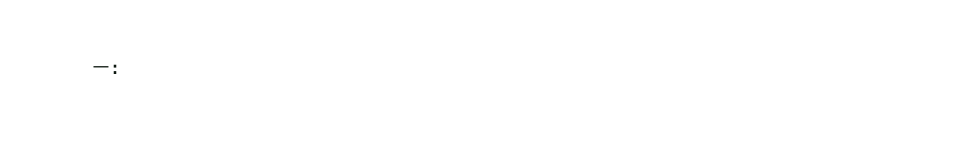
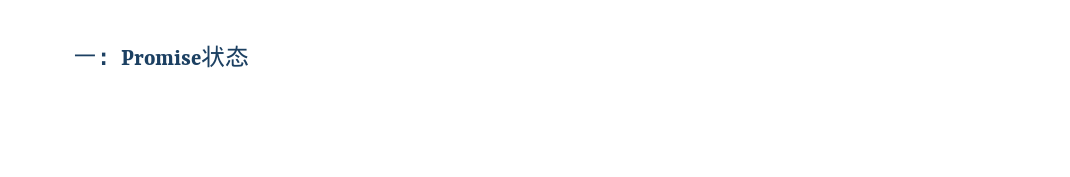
(128, 69) none -> [121,45,249,68] Promise状态

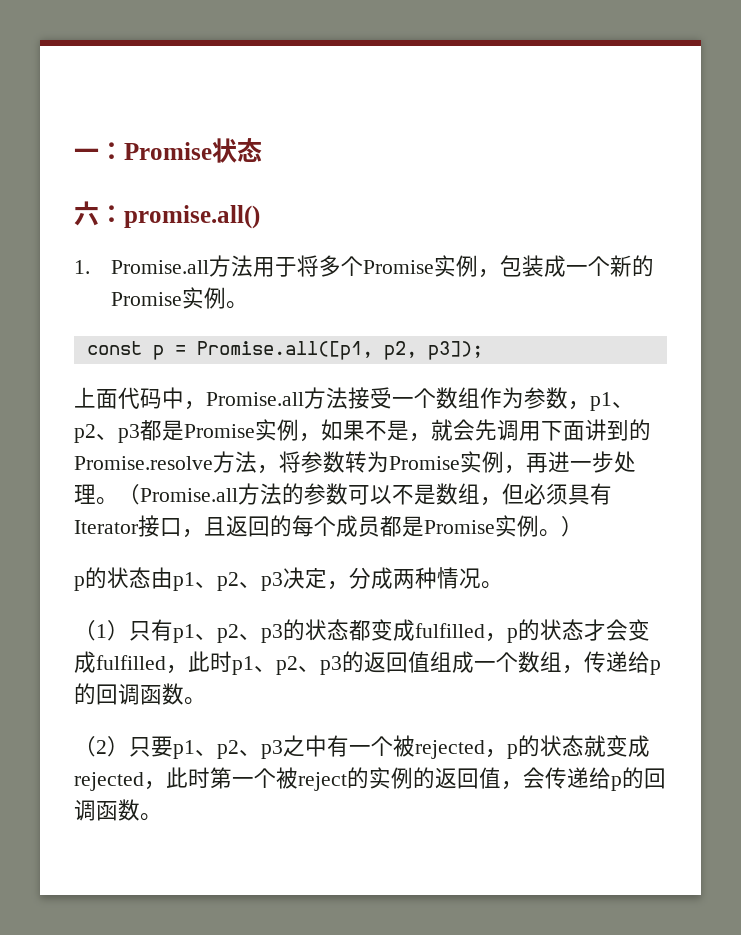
(249, 56) none -> [74,201,260,229] [74,255,655,278] [111,287,249,309] [86,341,483,360] [74,387,634,411] [74,419,651,443] [74,451,636,474] [74,483,612,506] [74,515,583,538] [74,567,503,591] [74,619,650,643] [74,651,661,675] [74,683,206,705] [74,735,650,759] [74,767,666,791] [74,799,162,821] // 六：promise.all() // 1. Promise.all方法用于将多个Promise实例，包装成一个新的Promise实例。 // const p = Promise.all([p1, p2, p3]); // 上面代码中，Promise.all方法接受一个数组作为参数，p1、p2、p3都是Promise实例，如果不是，就会先调用下面讲到的Promise.resolve方法，将参数转为Promise实例，再进一步处理。（Promise.all方法的参数可以不是数组，但必须具有Iterator接口，且返回的每个成员都是Promise实例。） // p的状态由p1、p2、p3决定，分成两种情况。 // （1）只有p1、p2、p3的状态都变成fulfilled，p的状态才会变成fulfilled，此时p1、p2、p3的返回值组成一个数组，传递给p的回调函数。 // （2）只要p1、p2、p3之中有一个被rejected，p的状态就变成rejected，此时第一个被reject的实例的返回值，会传递给p的回调函数。

